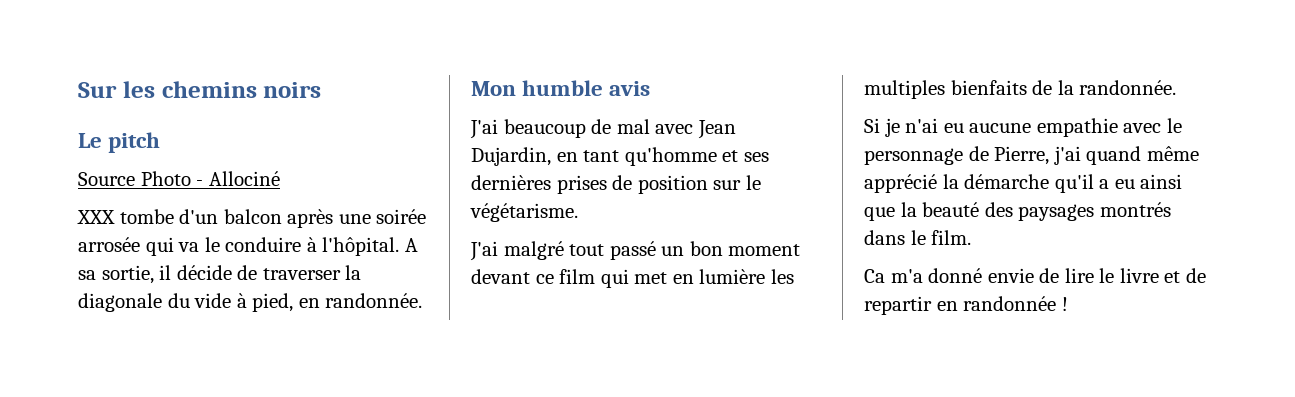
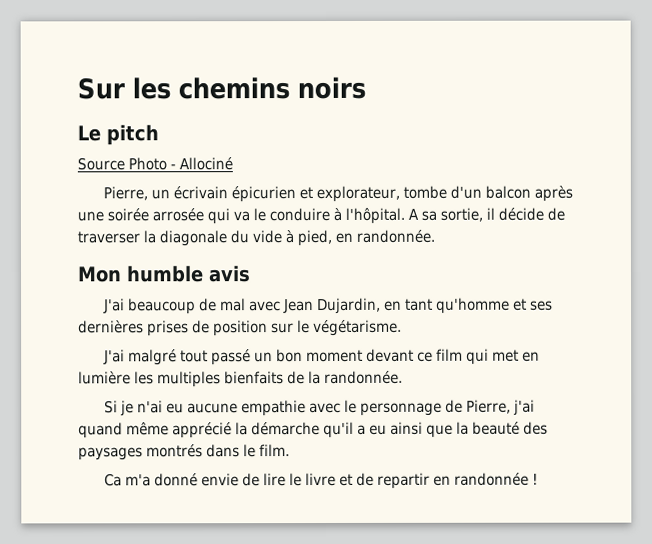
[77,210,115,224] XXX -> [102,185,400,203] Pierre, un écrivain épicurien et explorateur,

